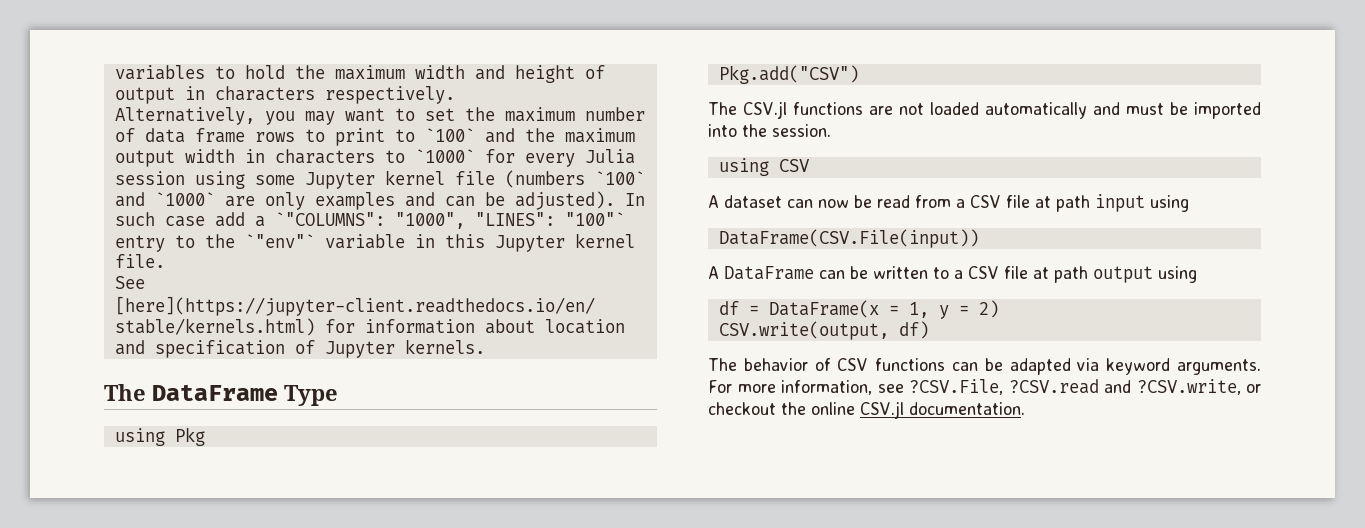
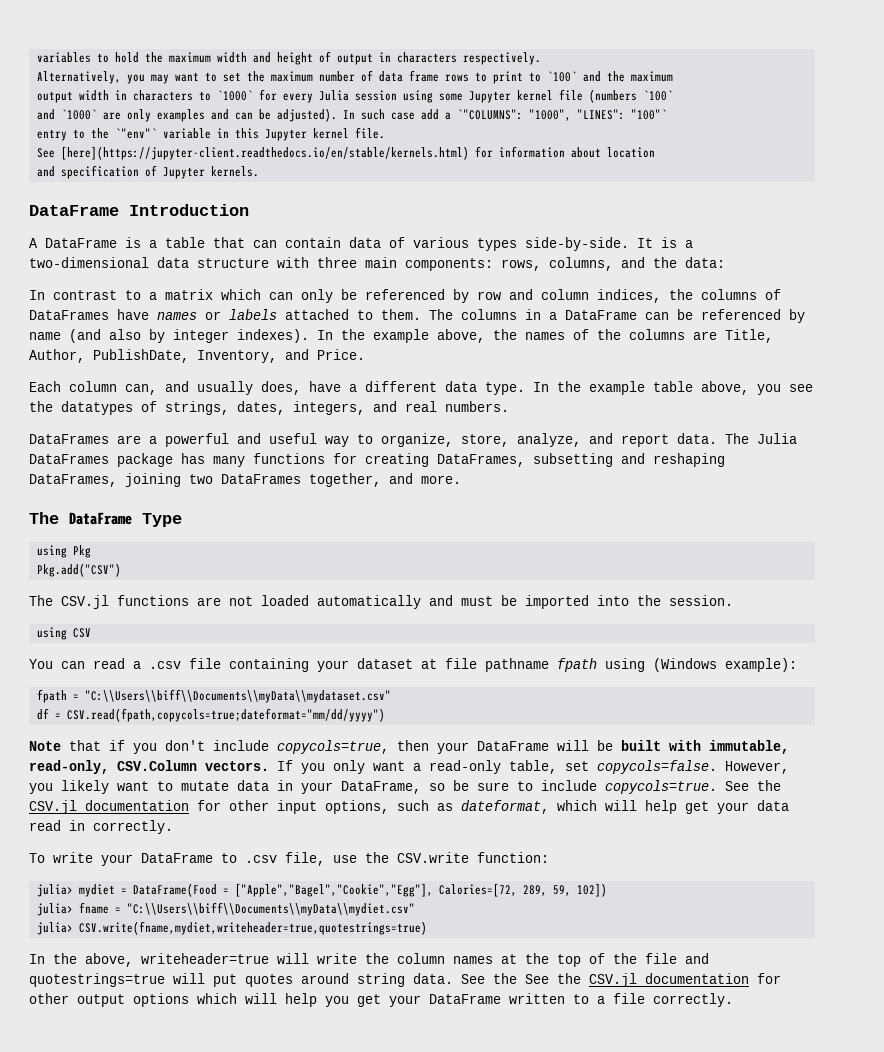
(485, 346) none -> [29,204,249,216] [29,237,693,251] [29,257,725,271] [29,289,781,303] [29,309,805,323] [29,329,773,343] [29,349,365,363] [29,381,813,395] [29,401,509,415] [29,433,797,447] [29,453,725,467] [29,473,461,487] // DataFrame Introduction // A DataFrame is a table that can contain data of various types side-by-side. It is a two-dimensional data structure with three main components: rows, columns, and the data: // In contrast to a matrix which can only be referenced by row and column indices, the columns of DataFrames have names or labels attached to them. The columns in a DataFrame can be referenced by name (and also by integer indexes). In the example above, the names of the columns are Title, Author, PublishDate, Inventory, and Price. // Each column can, and usually does, have a different data type. In the example table above, you see the datatypes of strings, dates, integers, and real numbers. // DataFrames are a powerful and useful way to organize, store, analyze, and report data. The Julia DataFrames package has many functions for creating DataFrames, subsetting and reshaping DataFrames, joining two DataFrames together, and more.
[708,194,1189,212] [718,229,979,248] [708,266,1197,283] [718,300,999,319] [718,321,929,340] [708,358,1261,375] [708,379,1261,395] [708,401,1025,419] A dataset can now be read from a CSV file at path input using // DataFrame(CSV.File(input)) // A DataFrame can be written to a CSV file at path output using // df = DataFrame(x = 1, y = 2) // CSV.write(output, df) // The behavior of CSV functions can be adapted via keyword arguments. For more information, see ?CSV.File, ?CSV.read and ?CSV.write, or checkout the online CSV.jl documentation. -> [29,658,797,672] [37,689,392,703] [37,708,386,722] [29,740,789,754] [29,760,789,774] [29,780,781,794] [29,800,789,814] [29,820,173,834] [29,852,549,866] [37,883,608,897] [37,902,416,916] [37,921,428,935] [29,953,709,967] [29,973,781,987] [29,993,733,1007] You can read a .csv file containing your dataset at file pathname fpath using (Windows example): // fpath = "C:\\Users\\biff\\Documents\\myData\\mydataset.csv" // df = CSV.read(fpath,copycols=true;dateformat="mm/dd/yyyy") // Note that if you don't include copycols=true, then your DataFrame will be built with immutable, read-only, CSV.Column vectors. If you only want a read-only table, set copycols=false. However, you likely want to mutate data in your DataFrame, so be sure to include copycols=true. See the CSV.jl documentation for other input options, such as dateformat, which will help get your data read in correctly. // To write your DataFrame to .csv file, use the CSV.write function: // julia> mydiet = DataFrame(Food = ["Apple","Bagel","Cookie","Egg"], Calories=[72, 289, 59, 102]) // julia> fname = "C:\\Users\\biff\\Documents\\myData\\mydiet.csv" // julia> CSV.write(fname,mydiet,writeheader=true,quotestrings=true) // In the above, writeheader=true will write the column names at the top of the file and quotestrings=true will put quotes around string data. See the See the CSV.jl documentation for other output options which will help you get your DataFrame written to a file correctly.

